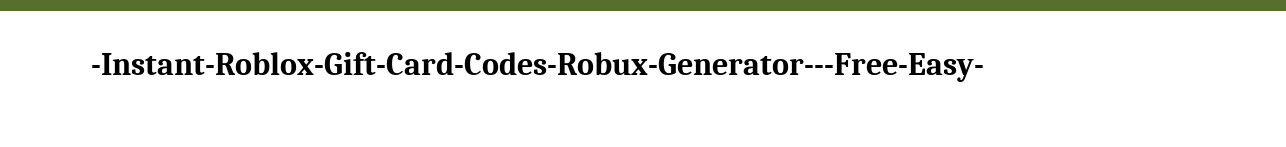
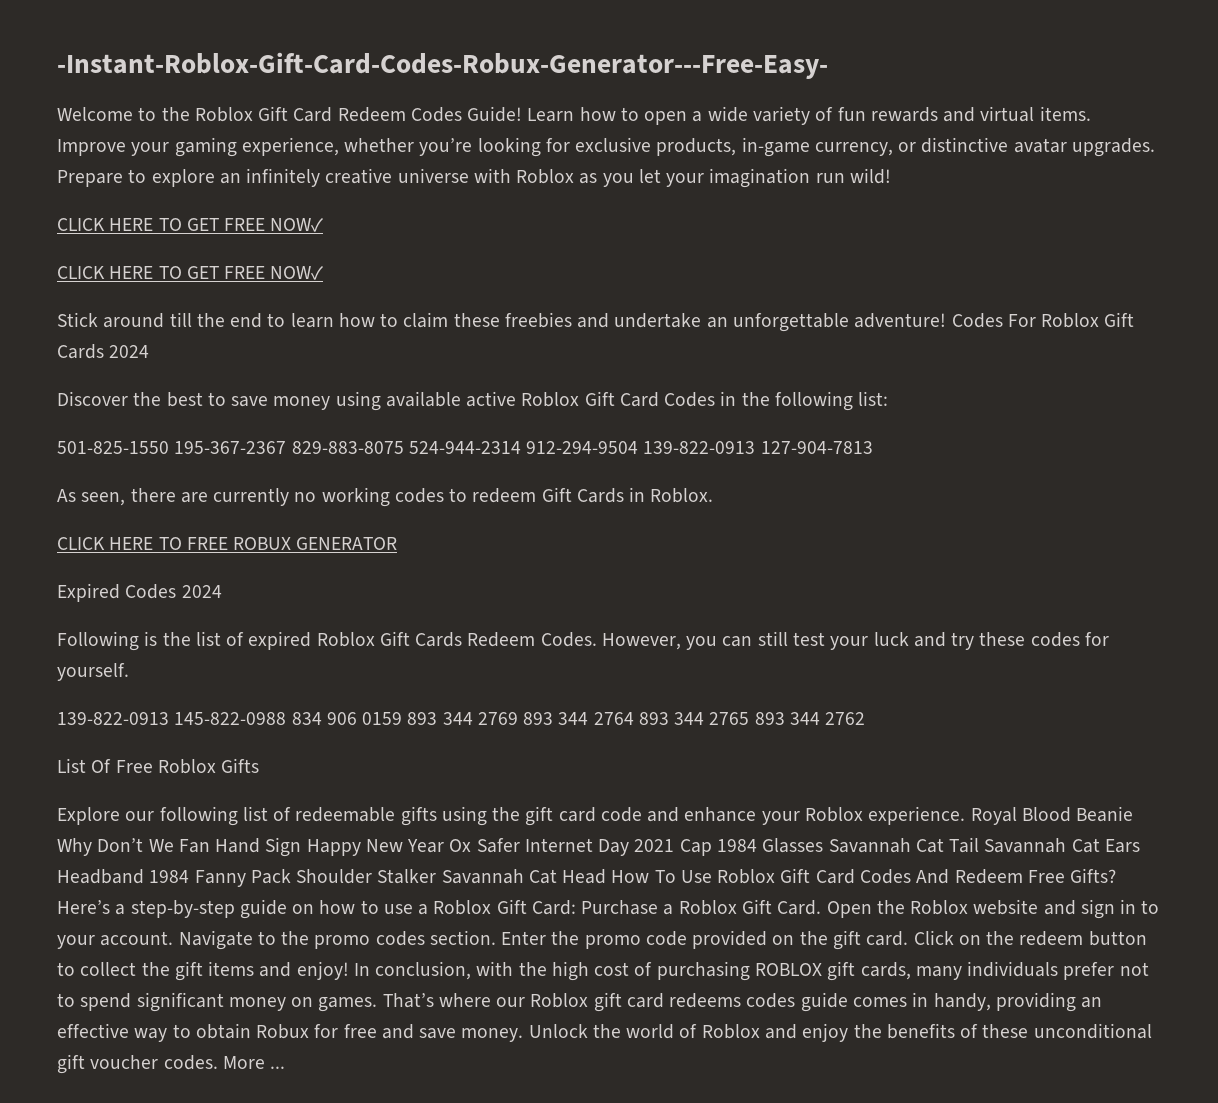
(984, 67) none -> [57,106,1091,125] [57,137,1155,157] [57,168,891,188] [57,218,324,232] [57,266,324,280] [57,312,1135,332] [57,344,150,359] [57,391,889,411] [57,441,873,454] [57,487,714,507] [57,537,398,550] [57,583,222,602] [57,631,1109,651] [57,663,129,681] [57,712,866,725] [57,758,260,774] [57,806,1134,826] [57,837,1140,857] [57,868,1117,887] [57,899,1160,919] [57,930,1147,950] [57,961,1149,981] [57,992,1103,1012] [57,1023,1152,1042] [57,1054,286,1074] // Welcome to the Roblox Gift Card Redeem Codes Guide! Learn how to open a wide variety of fun rewards and virtual items. Improve your gaming experience, whether you’re looking for exclusive products, in-game currency, or distinctive avatar upgrades. Prepare to explore an infinitely creative universe with Roblox as you let your imagination run wild! // CLICK HERE TO GET FREE NOW✓ // CLICK HERE TO GET FREE NOW✓ // Stick around till the end to learn how to claim these freebies and undertake an unforgettable adventure! Codes For Roblox Gift Cards 2024 // Discover the best to save money using available active Roblox Gift Card Codes in the following list: // 501-825-1550 195-367-2367 829-883-8075 524-944-2314 912-294-9504 139-822-0913 127-904-7813 // As seen, there are currently no working codes to redeem Gift Cards in Roblox. // CLICK HERE TO FREE ROBUX GENERATOR // Expired Codes 2024 // Following is the list of expired Roblox Gift Cards Redeem Codes. However, you can still test your luck and try these codes for yourself. // 139-822-0913 145-822-0988 834 906 0159 893 344 2769 893 344 2764 893 344 2765 893 344 2762 // List Of Free Roblox Gifts // Explore our following list of redeemable gifts using the gift card code and enhance your Roblox experience. Royal Blood Beanie Why Don’t We Fan Hand Sign Happy New Year Ox Safer Internet Day 2021 Cap 1984 Glasses Savannah Cat Tail Savannah Cat Ears Headband 1984 Fanny Pack Shoulder Stalker Savannah Cat Head How To Use Roblox Gift Card Codes And Redeem Free Gifts? Here’s a step-by-step guide on how to use a Roblox Gift Card: Purchase a Roblox Gift Card. Open the Roblox website and sign in to your account. Navigate to the promo codes section. Enter the promo code provided on the gift card. Click on the redeem button to collect the gift items and enjoy! In conclusion, with the high cost of purchasing ROBLOX gift cards, many individuals prefer not to spend significant money on games. That’s where our Roblox gift card redeems codes guide comes in handy, providing an effective way to obtain Robux for free and save money. Unlock the world of Roblox and enjoy the benefits of these unconditional gift voucher codes. More ...

